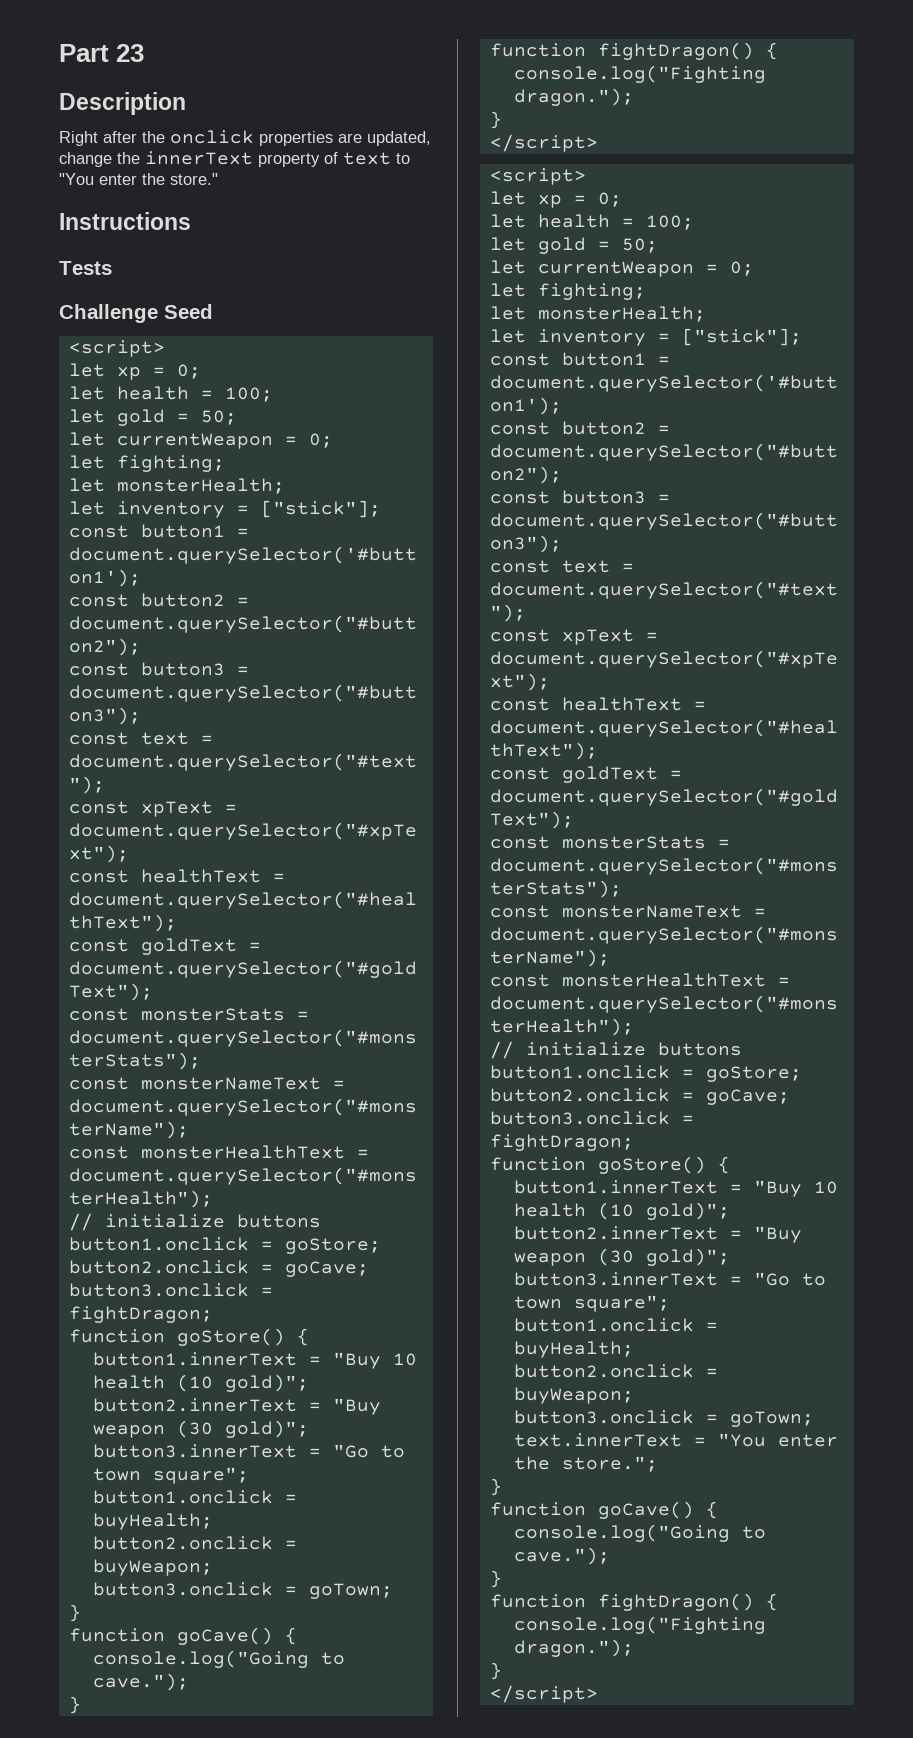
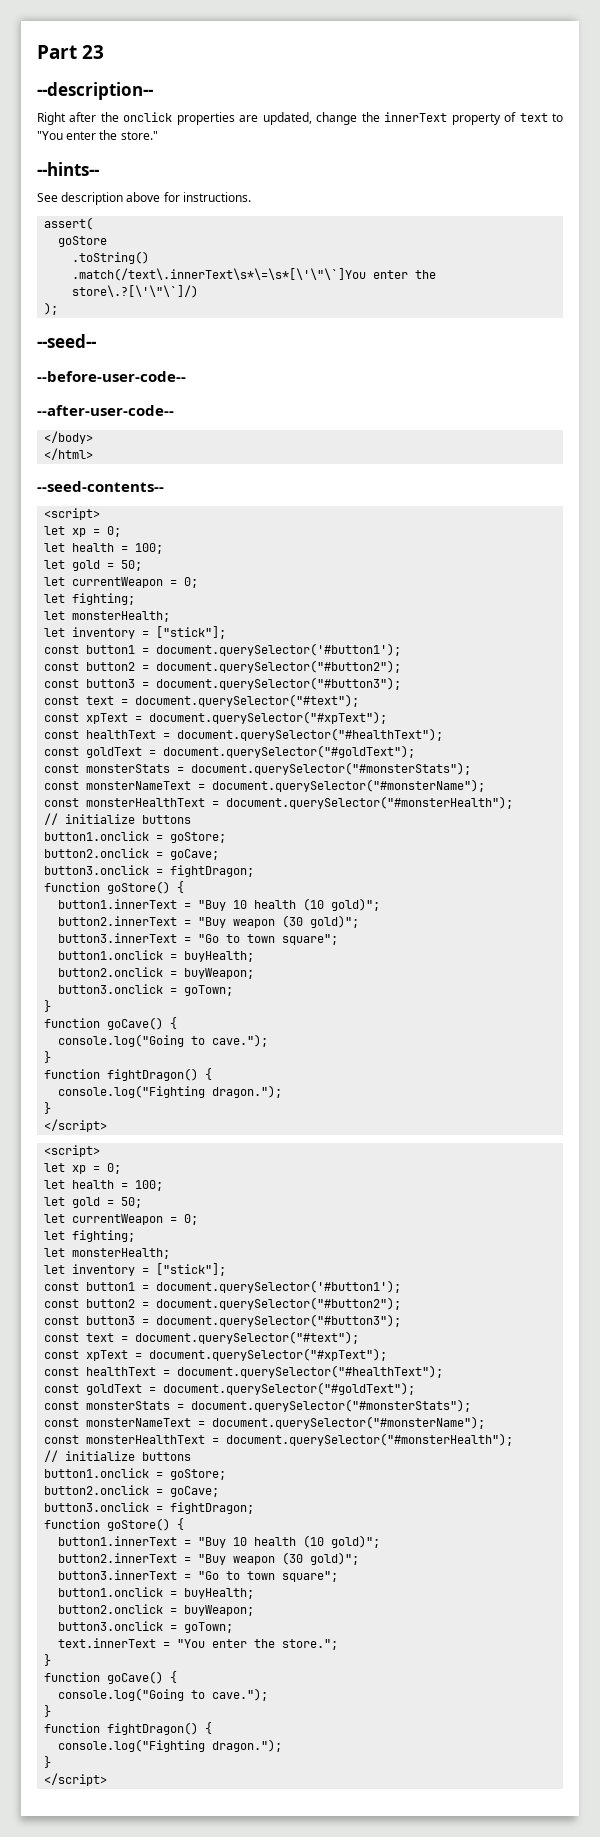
[59,92,186,115] Description -> [37,82,153,100] --description--
[59,212,191,230] [59,261,112,275] [59,304,213,323] Instructions // Tests // Challenge Seed -> [37,162,99,176] [37,192,251,205] [44,217,94,230] [58,236,108,247] [72,251,150,264] [72,268,437,281] [72,285,199,298] [44,302,59,315] [37,334,96,348] [37,371,186,382] [37,405,174,416] [44,431,94,444] [44,448,94,460] [37,481,164,492] --hints-- // See description above for instructions. // assert( // goStore // .toString() // .match(/text\.innerText\s*\=\s*[\'\"\`]You enter the store\.?[\'\"\`]/) // ); // --seed-- // --before-user-code-- // --after-user-code-- // </body> // </html> // --seed-contents--

